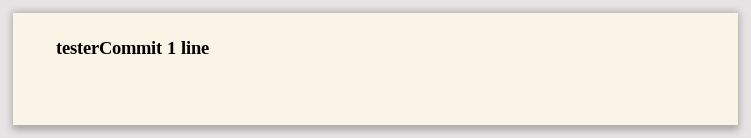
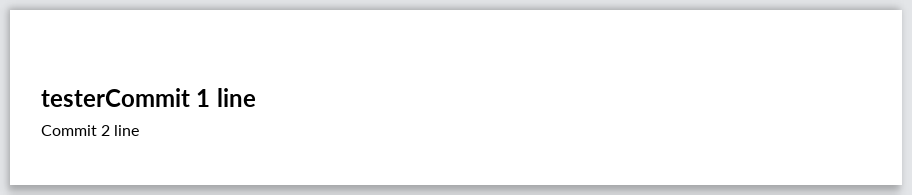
(209, 47) none -> [41,125,140,136] // Commit 2 line

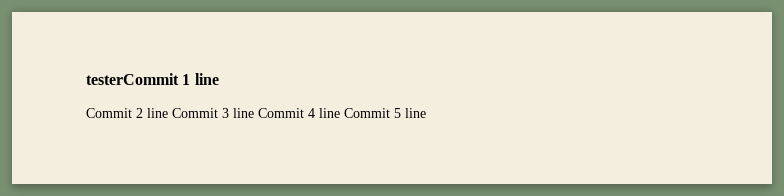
(140, 130) none -> [172,108,426,118] Commit 3 line Commit 4 line Commit 5 line

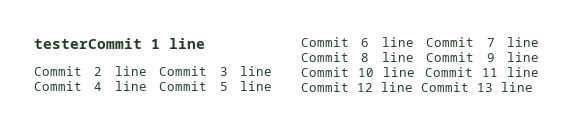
(426, 113) none -> [301,37,539,47] [301,52,539,62] [301,67,539,77] [301,82,533,92] Commit 6 line Commit 7 line Commit 8 line Commit 9 line Commit 10 line Commit 11 line Commit 12 line Commit 13 line

